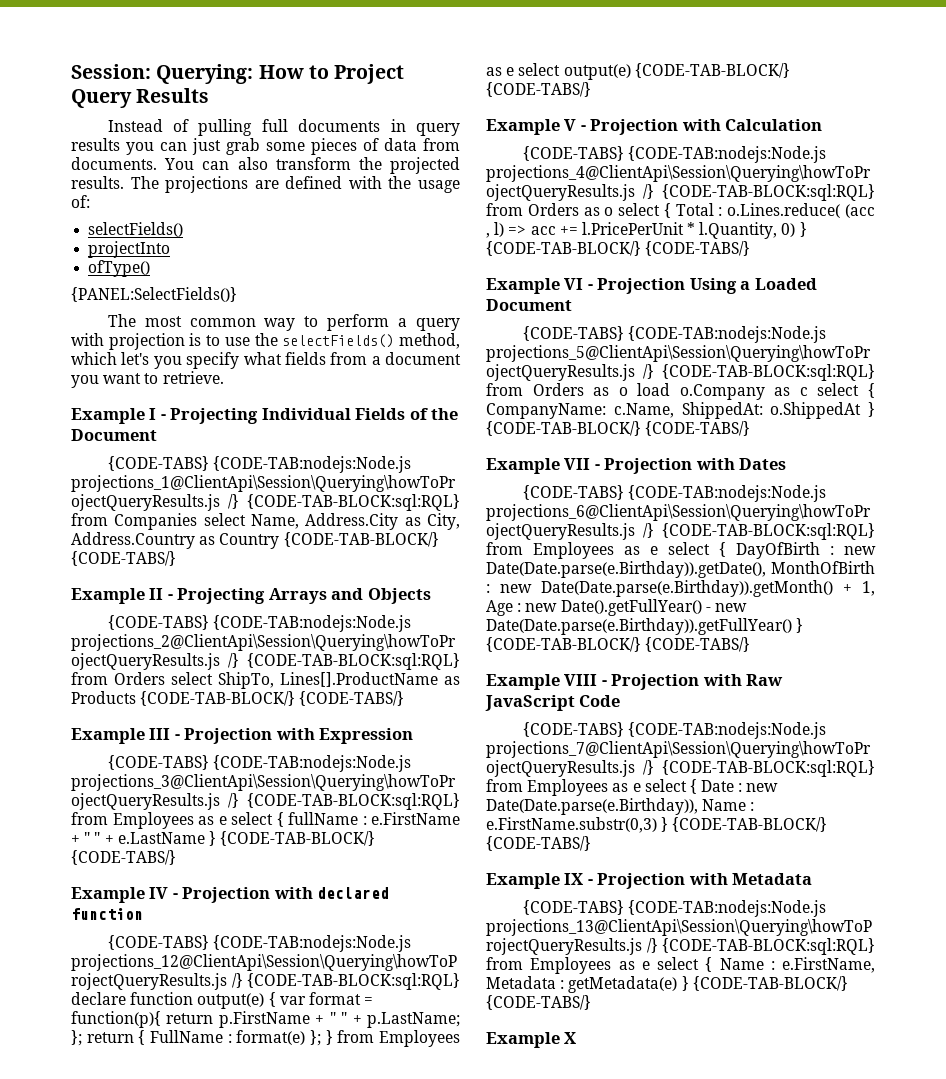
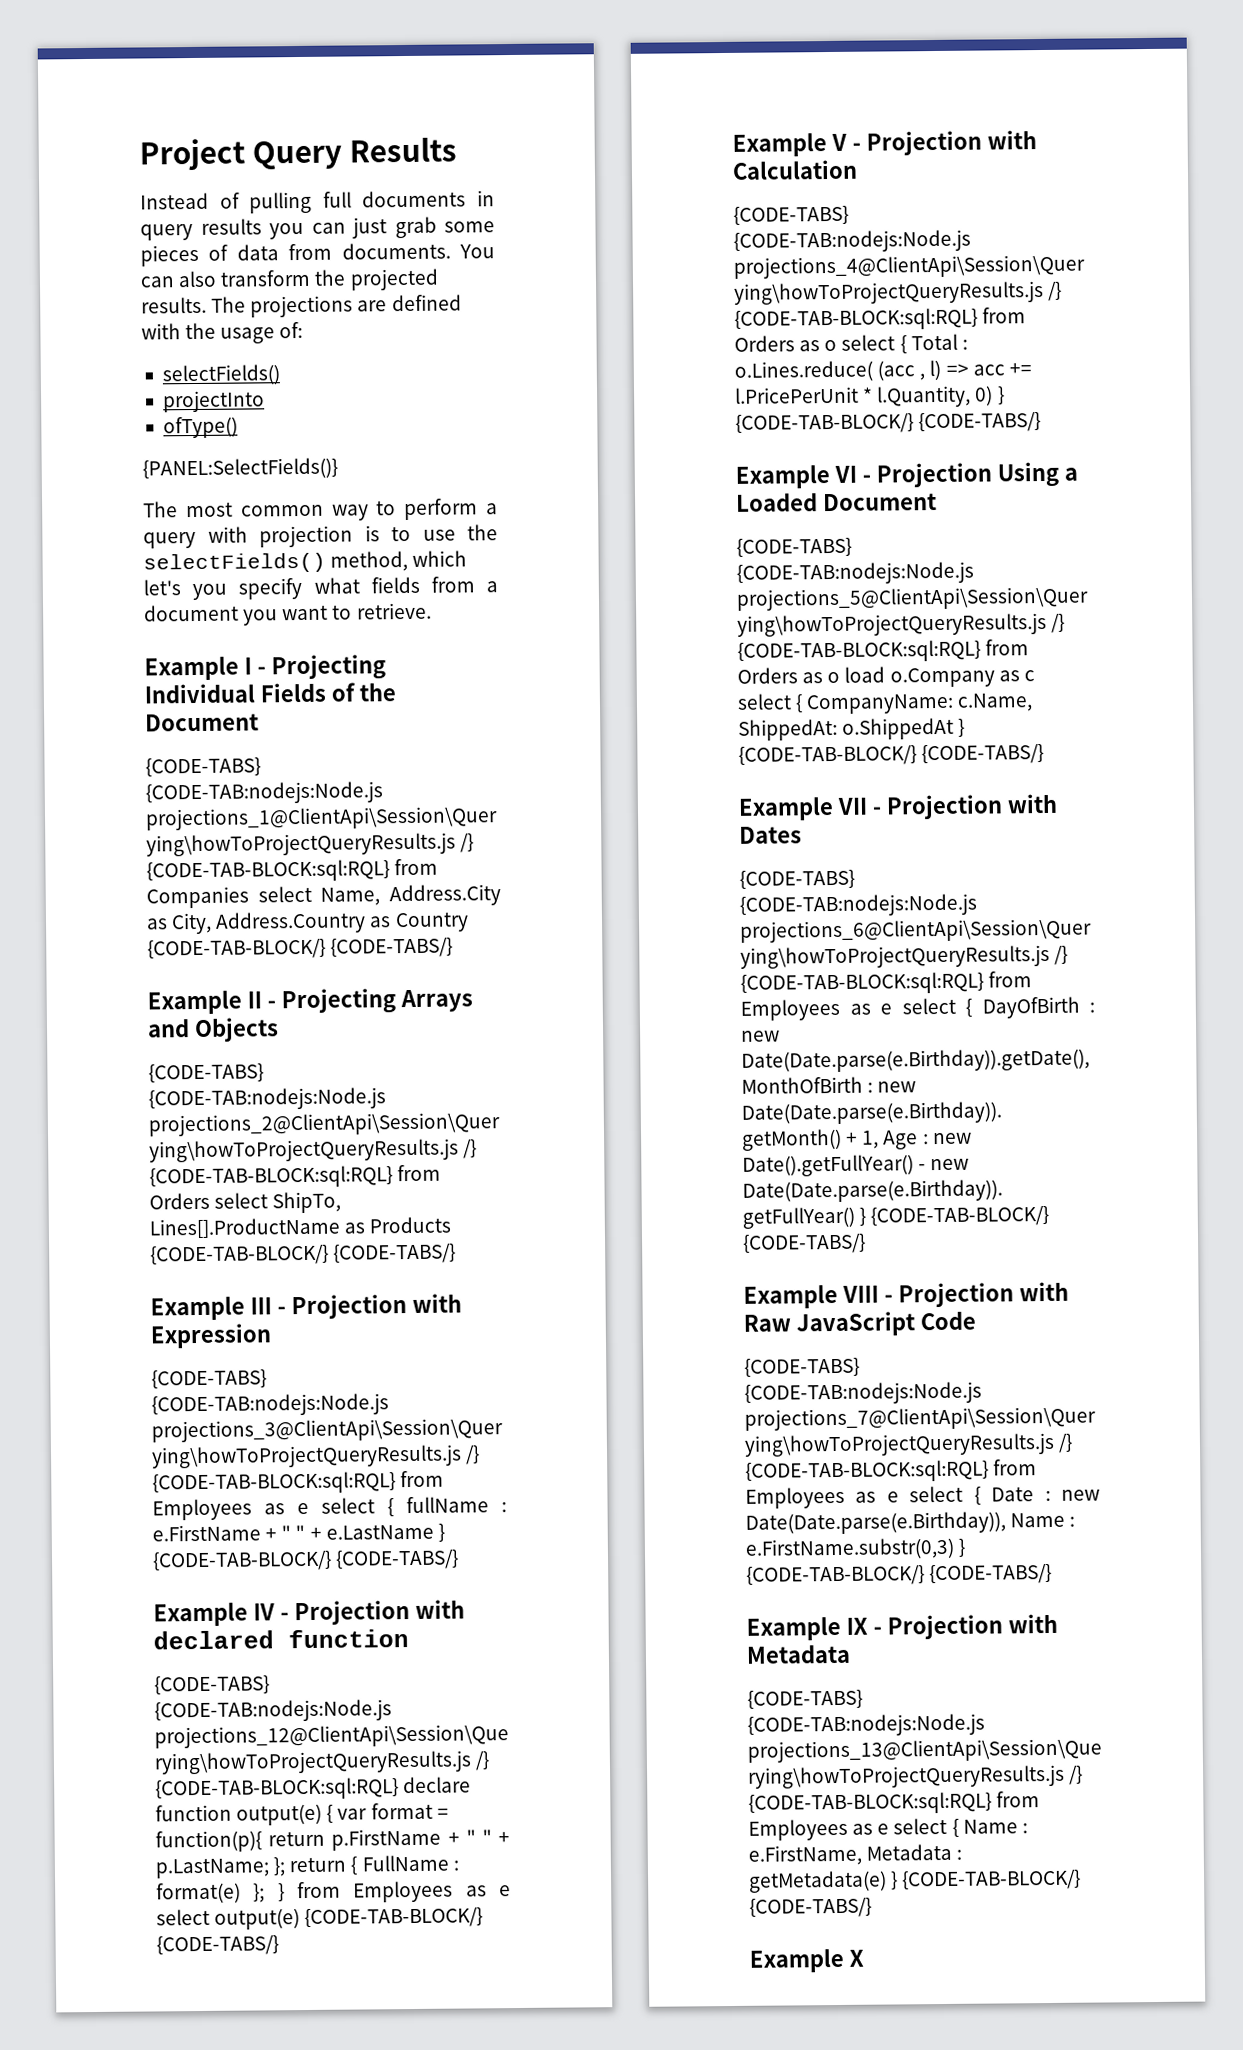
[71,64,329,84] Session: Querying: How to -> (139, 154) none

